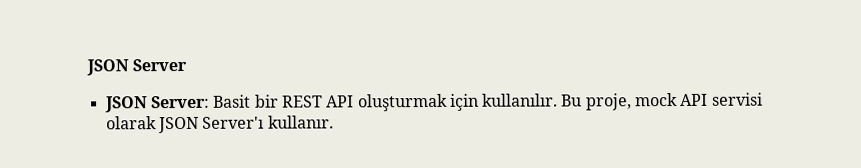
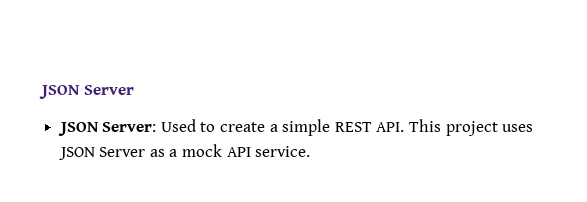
[213,92,763,112] [105,115,334,134] Basit bir REST API oluşturmak için kullanılır. Bu proje, mock API servisi olarak JSON Server'ı kullanır. -> [160,119,534,136] [58,144,311,160] Used to create a simple REST API. This project uses JSON Server as a mock API service.

